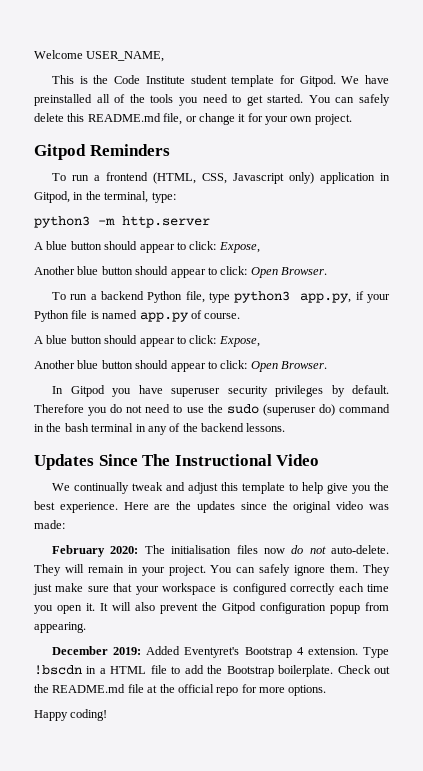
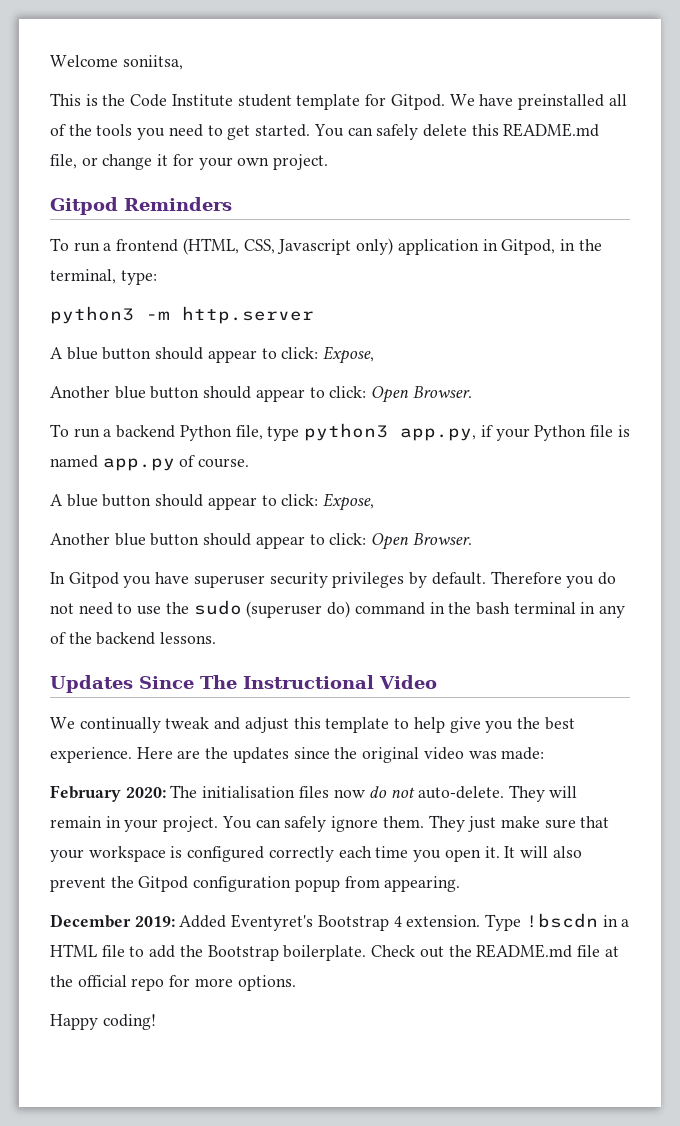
[86,51,165,62] USER_NAME, -> [122,55,183,70] soniitsa,

